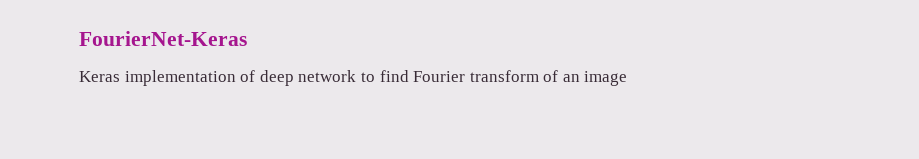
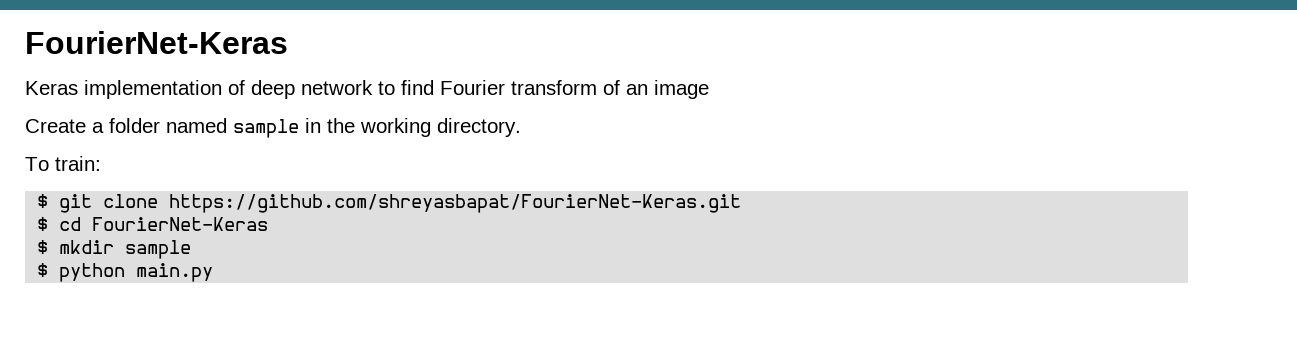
(628, 78) none -> [25,118,521,138] [25,156,101,171] [37,194,742,213] [37,217,269,231] [37,240,192,259] [37,263,214,282] // Create a folder named sample in the working directory. // To train: // $ git clone https://github.com/shreyasbapat/FourierNet-Keras.git // $ cd FourierNet-Keras // $ mkdir sample // $ python main.py

